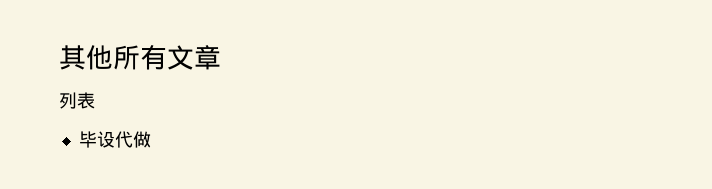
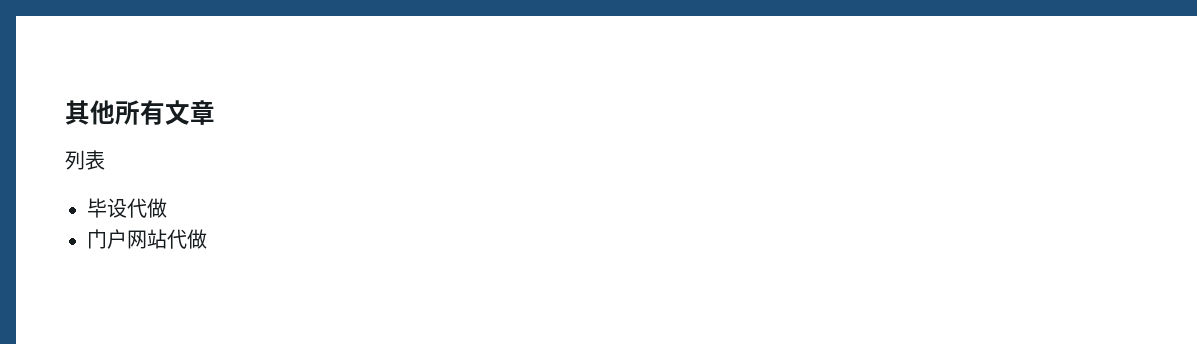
(151, 139) none -> [87,229,207,249] // 门户网站代做

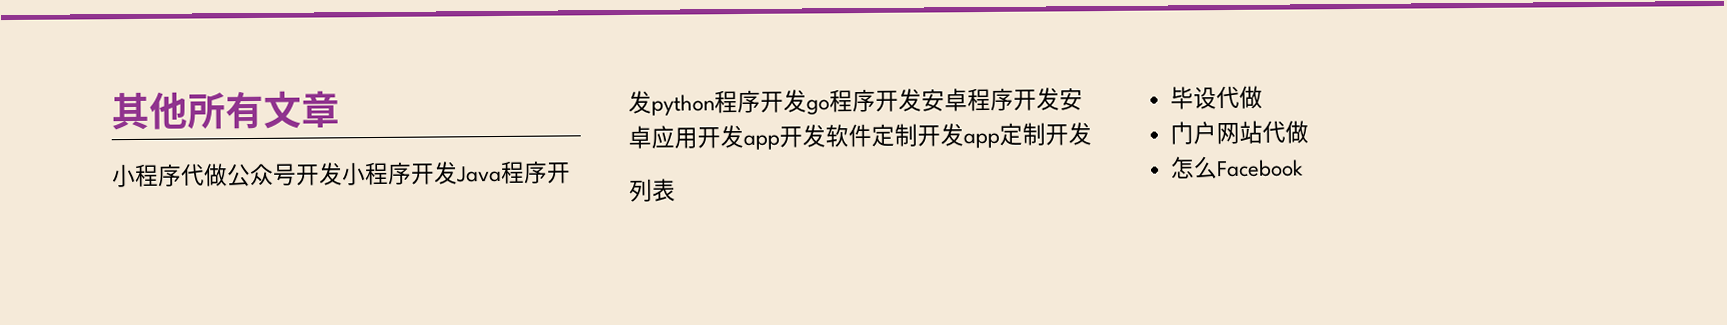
(215, 112) none -> [111,160,571,188] [628,87,1083,116] [628,122,1092,150] // 小程序代做公众号开发小程序开发Java程序开发python程序开发go程序开发安卓程序开发安卓应用开发app开发软件定制开发app定制开发
(207, 239) none -> [1169,156,1304,180] // 怎么Facebook

